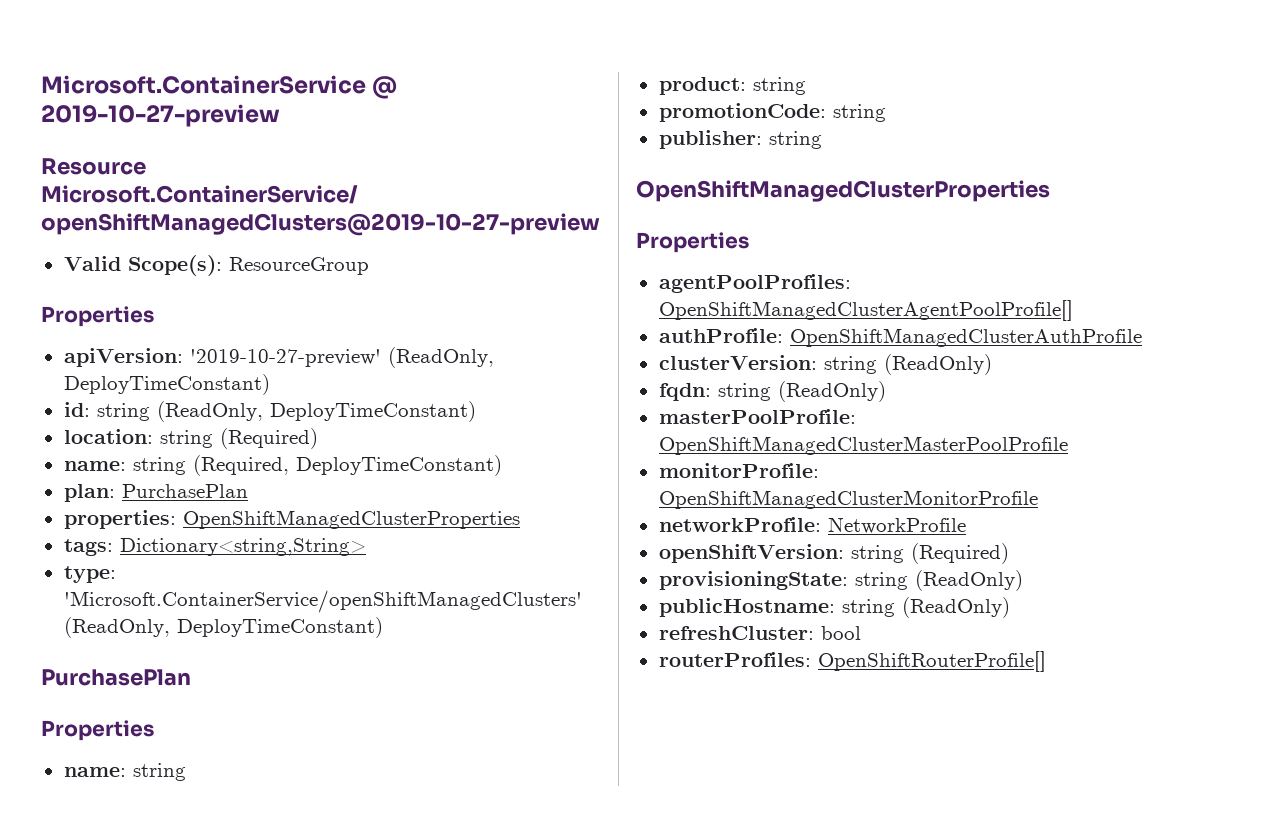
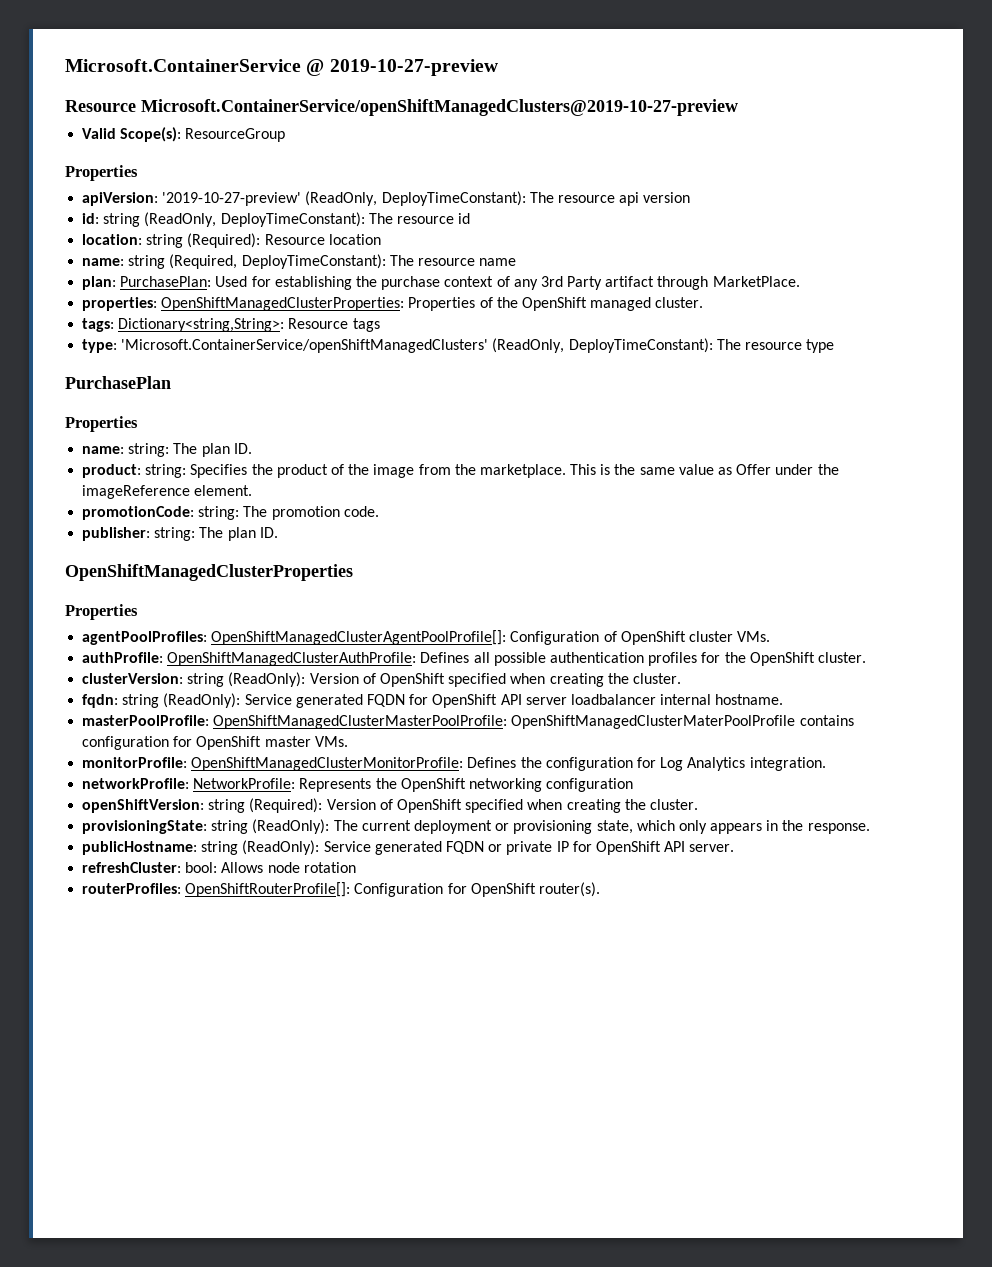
[63,374,270,395] DeployTimeConstant) -> [381,191,691,206] DeployTimeConstant): The resource api version
[269,401,476,422] DeployTimeConstant) -> [220,212,471,227] DeployTimeConstant): The resource id
[219,428,318,449] (Required) -> [187,233,381,248] (Required): Resource location
[295,455,502,476] [63,484,248,502] [63,510,520,529] [63,538,366,556] DeployTimeConstant) // plan: PurchasePlan // properties: OpenShiftManagedClusterProperties // tags: Dictionary<string,String> -> [241,254,517,269] [82,276,800,290] [82,297,704,311] [82,318,380,332] DeployTimeConstant): The resource name // plan: PurchasePlan: Used for establishing the purchase context of any 3rd Party artifact through MarketPlace. // properties: OpenShiftManagedClusterProperties: Properties of the OpenShift managed cluster. // tags: Dictionary<string,String>: Resource tags
[176,617,383,638] DeployTimeConstant) -> [568,338,835,353] DeployTimeConstant): The resource type
[132,763,186,781] [658,77,806,95] [658,103,886,122] [658,130,822,149] [636,180,1050,202] [636,232,749,253] [658,274,851,293] [658,300,1073,321] [658,328,1142,347] [658,354,992,375] [658,381,886,402] [658,409,856,424] [658,436,1068,455] [658,463,819,478] [658,490,1038,509] [658,517,966,534] [658,543,1009,564] [658,570,1023,591] [658,597,1010,618] [658,626,861,640] [658,651,1046,672] string // product: string // promotionCode: string // publisher: string // OpenShiftManagedClusterProperties // Properties // agentPoolProfiles: OpenShiftManagedClusterAgentPoolProfile[] // authProfile: OpenShiftManagedClusterAuthProfile // clusterVersion: string (ReadOnly) // fqdn: string (ReadOnly) // masterPoolProfile: OpenShiftManagedClusterMasterPoolProfile // monitorProfile: OpenShiftManagedClusterMonitorProfile // networkProfile: NetworkProfile // openShiftVersion: string (Required) // provisioningState: string (ReadOnly) // publicHostname: string (ReadOnly) // refreshCluster: bool // routerProfiles: OpenShiftRouterProfile[] -> [128,443,252,457] [82,464,839,478] [82,485,253,499] [82,506,379,520] [82,527,278,541] [65,564,353,581] [65,604,138,620] [82,630,771,645] [82,652,866,666] [82,672,681,687] [82,693,784,708] [82,715,854,729] [82,736,348,750] [82,757,826,771] [82,778,634,792] [82,798,698,813] [82,819,870,834] [82,840,735,855] [82,862,356,873] [82,882,600,897] string: The plan ID. // product: string: Specifies the product of the image from the marketplace. This is the same value as Offer under the imageReference element. // promotionCode: string: The promotion code. // publisher: string: The plan ID. // OpenShiftManagedClusterProperties // Properties // agentPoolProfiles: OpenShiftManagedClusterAgentPoolProfile[]: Configuration of OpenShift cluster VMs. // authProfile: OpenShiftManagedClusterAuthProfile: Defines all possible authentication profiles for the OpenShift cluster. // clusterVersion: string (ReadOnly): Version of OpenShift specified when creating the cluster. // fqdn: string (ReadOnly): Service generated FQDN for OpenShift API server loadbalancer internal hostname. // masterPoolProfile: OpenShiftManagedClusterMasterPoolProfile: OpenShiftManagedClusterMaterPoolProfile contains configuration for OpenShift master VMs. // monitorProfile: OpenShiftManagedClusterMonitorProfile: Defines the configuration for Log Analytics integration. // networkProfile: NetworkProfile: Represents the OpenShift networking configuration // openShiftVersion: string (Required): Version of OpenShift specified when creating the cluster. // provisioningState: string (ReadOnly): The current deployment or provisioning state, which only appears in the response. // publicHostname: string (ReadOnly): Service generated FQDN or private IP for OpenShift API server. // refreshCluster: bool: Allows node rotation // routerProfiles: OpenShiftRouterProfile[]: Configuration for OpenShift router(s).

